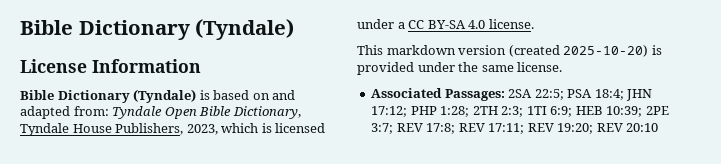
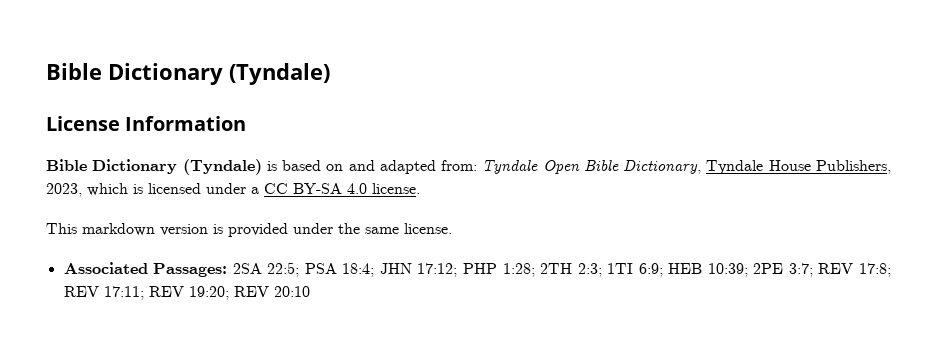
[508,45,649,57] (created 2025-10-20) -> (208, 230) none

